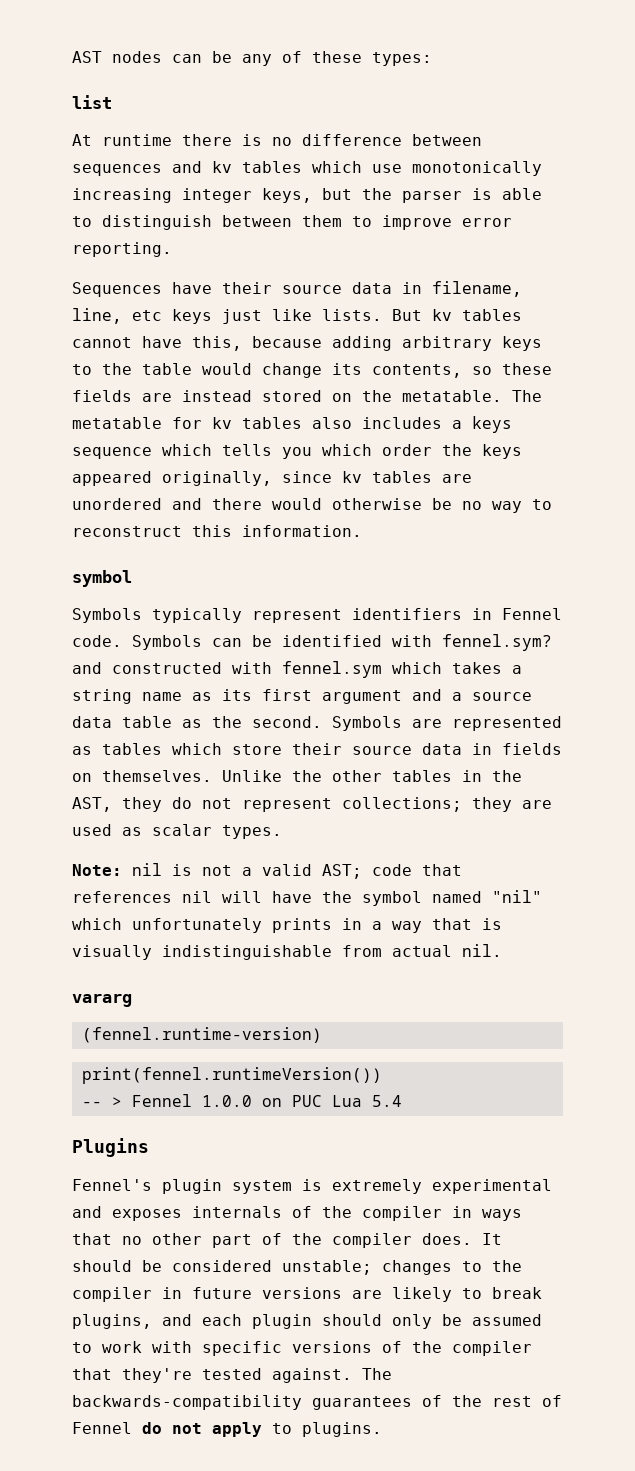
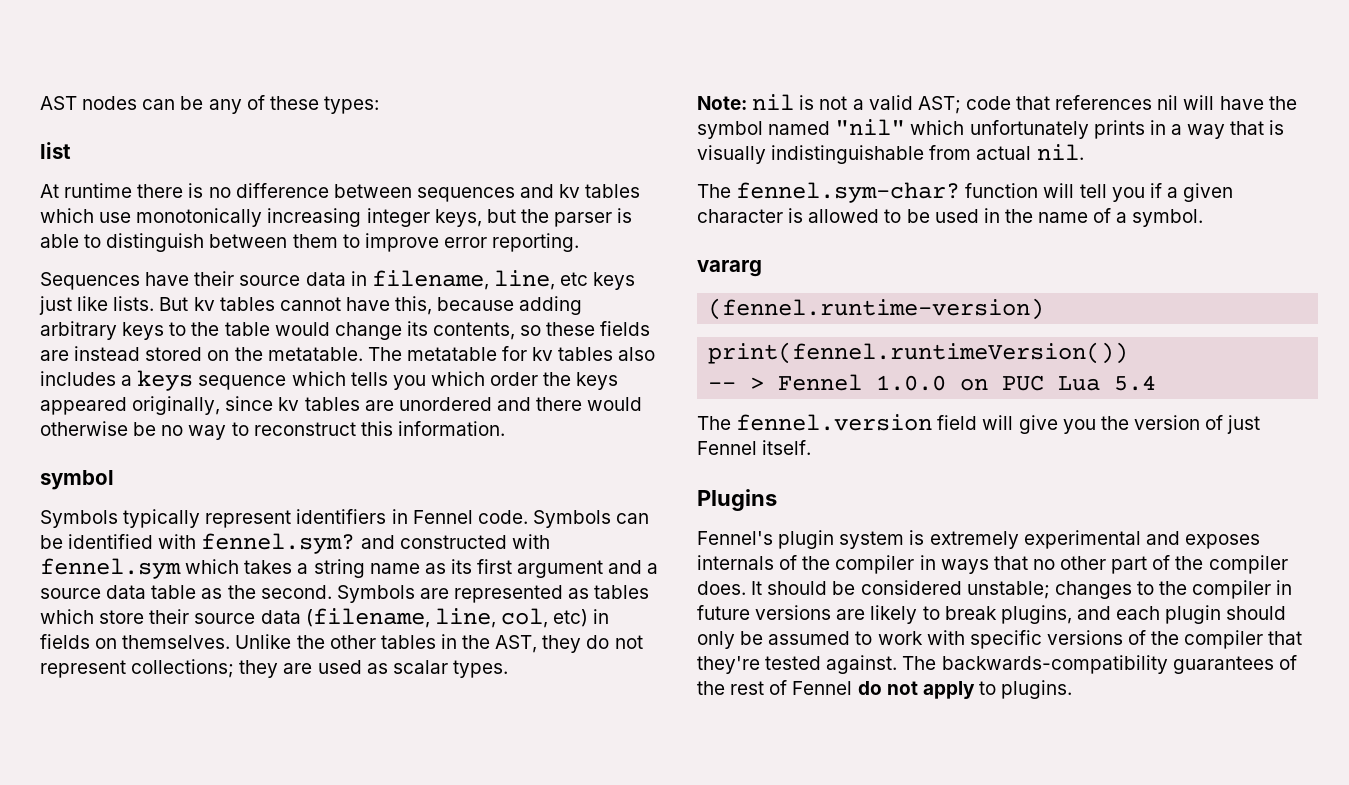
(462, 749) none -> [305,608,589,628] (filename, line, col, etc)
(502, 950) none -> [697,182,1234,203] [697,208,1204,227] // The fennel.sym-char? function will tell you if a given character is allowed to be used in the name of a symbol.
(402, 1101) none -> [697,414,1261,434] [697,440,812,455] // The fennel.version field will give you the version of just Fennel itself.

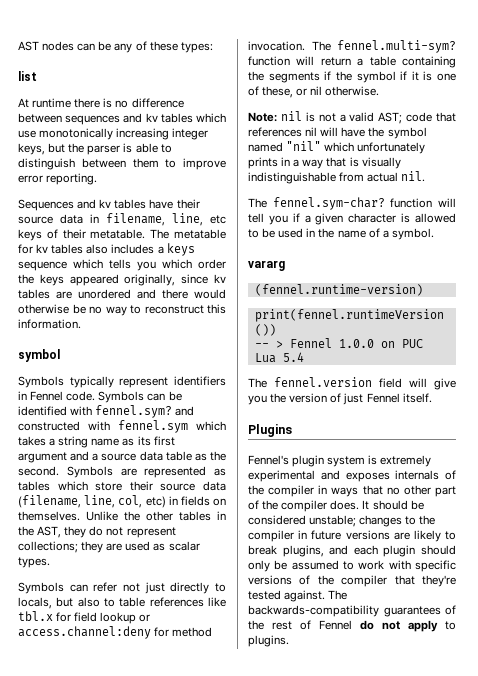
(140, 281) none -> [77,199,147,209] and kv tables
[39,296,583,315] [40,321,651,340] [40,346,263,361] just like lists. But kv tables cannot have this, because adding arbitrary keys to the table would change its contents, so these fields are instead stored on the -> [46,229,86,239] of their
(508, 669) none -> [18,582,226,594] [18,597,226,609] [18,611,151,624] [18,626,213,639] [248,40,456,53] [248,56,456,68] [248,71,456,83] [248,86,380,98] // Symbols can refer not just directly to locals, but also to table references like tbl.x for field lookup or access.channel:deny for method invocation. The fennel.multi-sym? function will return a table containing the segments if the symbol if it is one of these, or nil otherwise.

